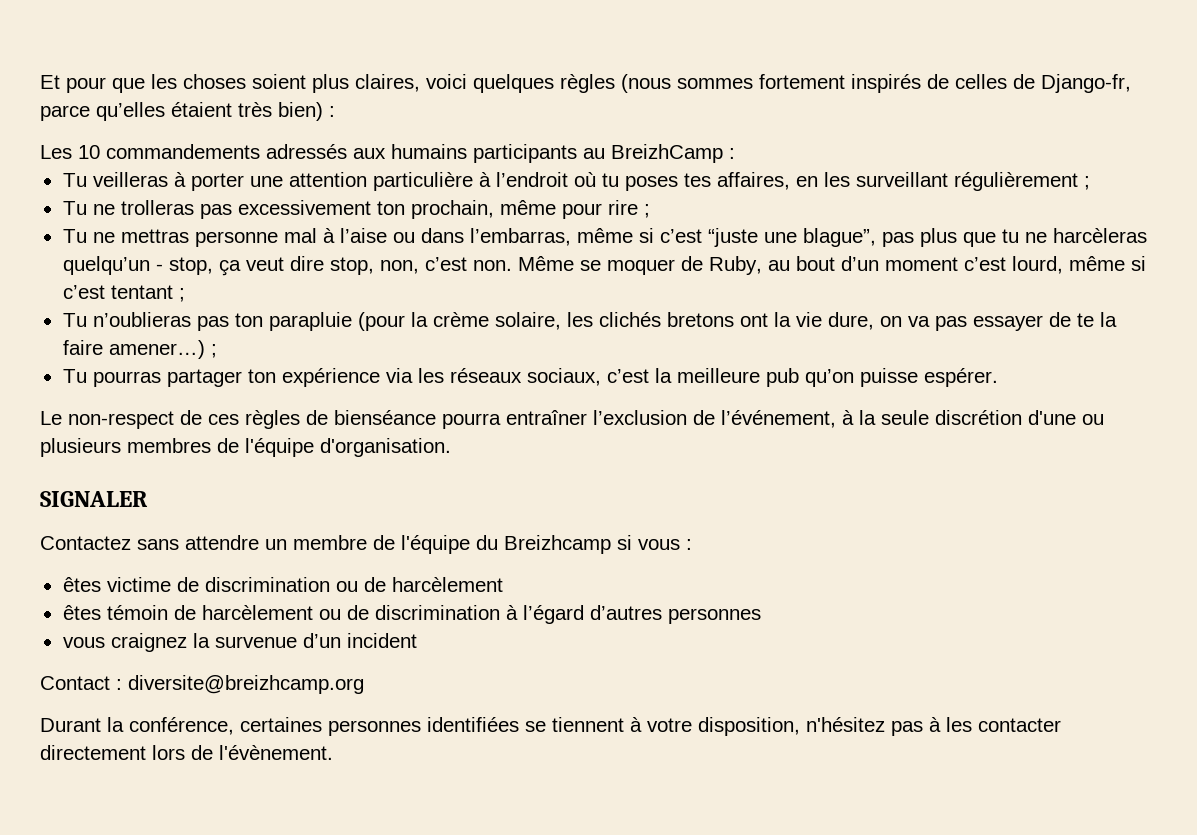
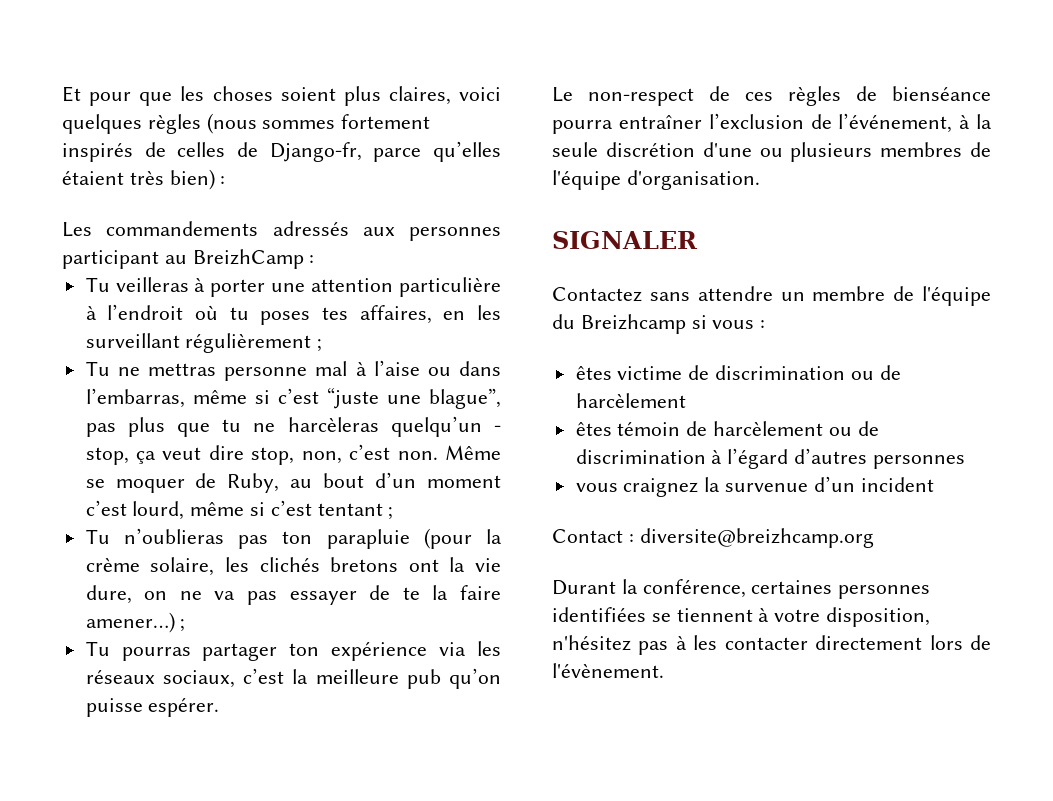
[78,145,100,159] 10 -> (92, 229) none
[391,144,577,163] humains participants -> [409,227,501,241] [62,250,159,269] personnes participant
[62,200,650,219] // Tu ne trolleras pas excessivement ton prochain, même pour rire ; -> (323, 345) none
(902, 321) none -> [179,591,202,600] ne

